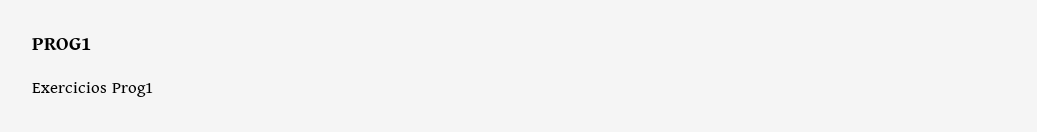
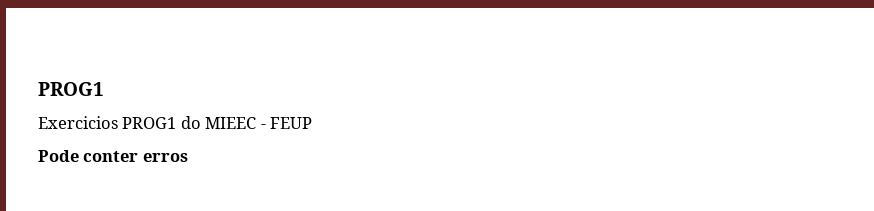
[111,83,153,97] Prog1 -> [122,116,313,129] [38,150,188,162] PROG1 do MIEEC - FEUP // Pode conter erros

